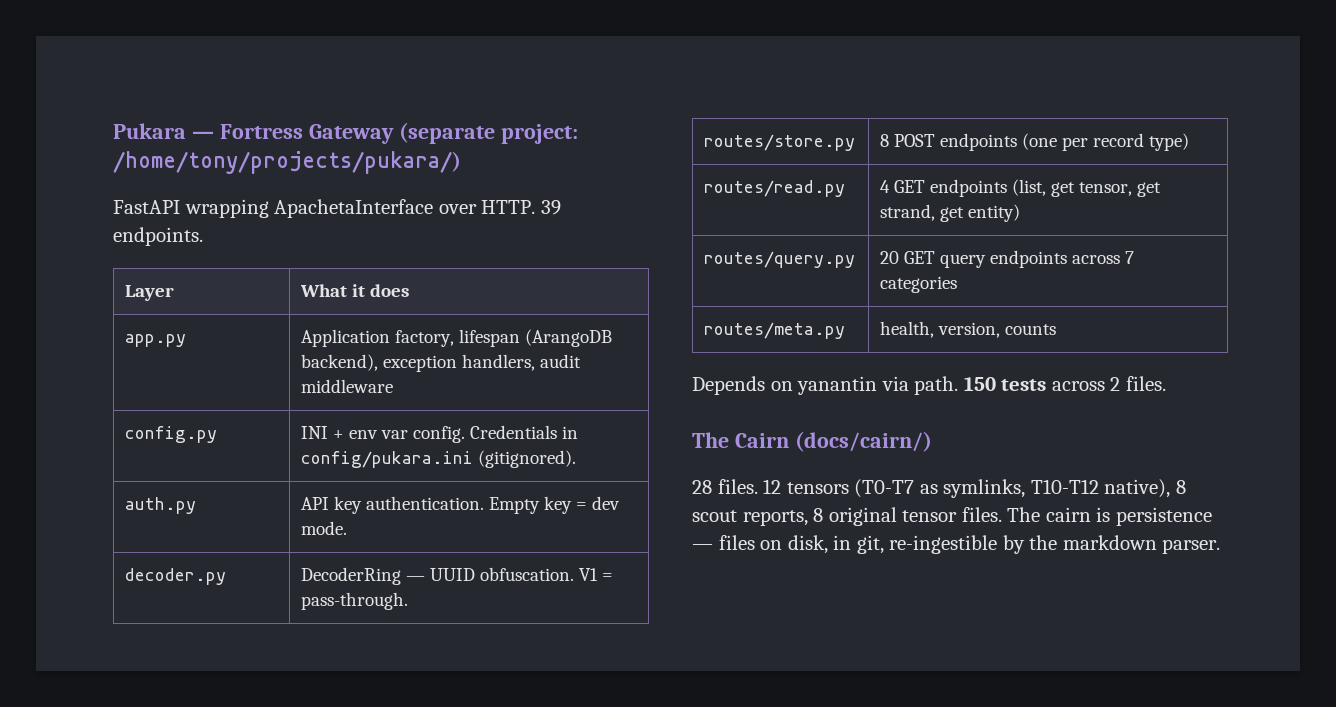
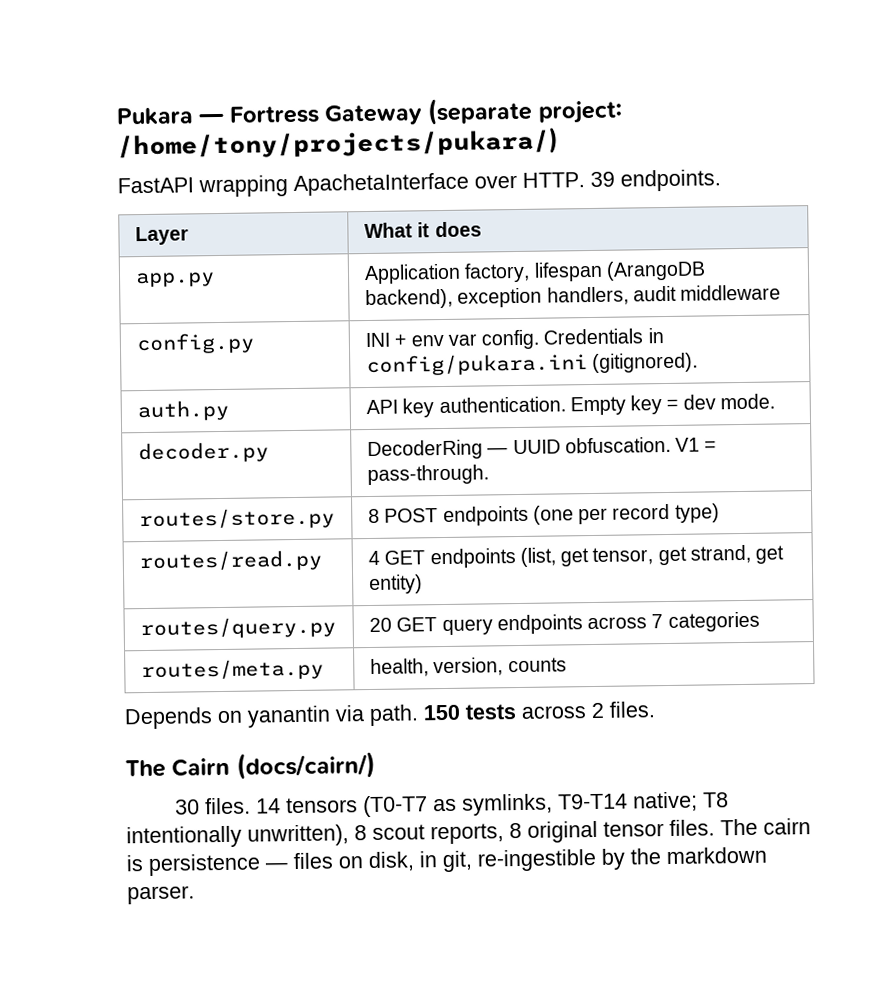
[692,479,782,494] 28 files. 12 -> [174,797,281,815] 30 files. 14
[1030,479,1171,498] T10-T12 native), -> [557,791,729,812] [126,824,349,849] T9-T14 native; T8 intentionally unwritten),

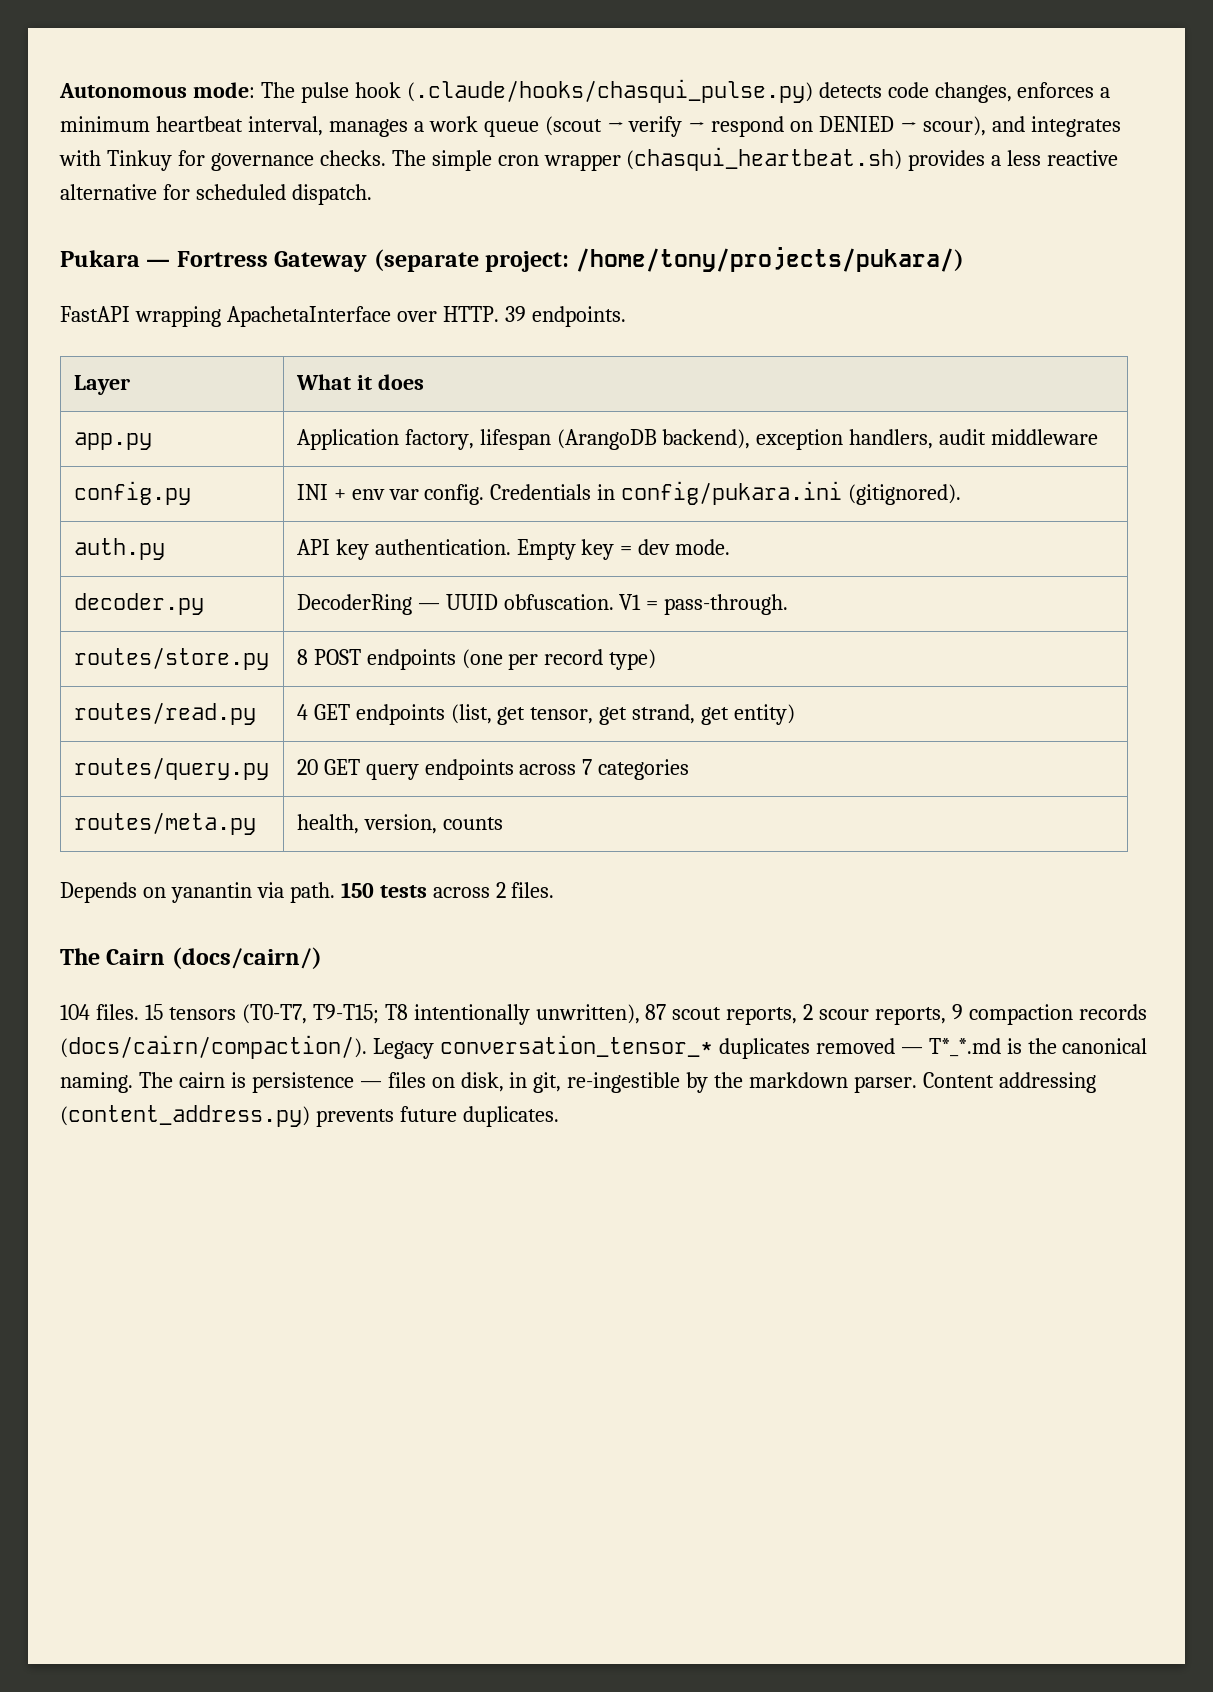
(116, 116) none -> [59,79,1111,103] [60,116,1121,137] [59,147,1119,171] [60,184,372,205] Autonomous mode: The pulse hook (.claude/hooks/chasqui_pulse.py) detects code changes, enforces a minimum heartbeat interval, manages a work queue (scout → verify → respond on DENIED → scour), and integrates with Tinkuy for governance checks. The simple cron wrapper (chasqui_heartbeat.sh) provides a less reactive alternative for scheduled dispatch. //
[174,791,698,818] 30 files. 14 tensors (T0-T7 as symlinks, T9-T14 native; -> [60,1004,379,1024] 104 files. 15 tensors (T0-T7, T9-T15;
[354,825,367,841] 8 -> [645,1004,667,1020] 87
[509,819,715,843] 8 original tensor files. -> [803,1004,1147,1025] [60,1035,1148,1059] [60,1072,133,1093] 2 scour reports, 9 compaction records (docs/cairn/compaction/). Legacy conversation_tensor_* duplicates removed — T*_*.md is the canonical naming.
(195, 895) none -> [923,1072,1096,1093] [60,1105,559,1127] Content addressing (content_address.py) prevents future duplicates.

